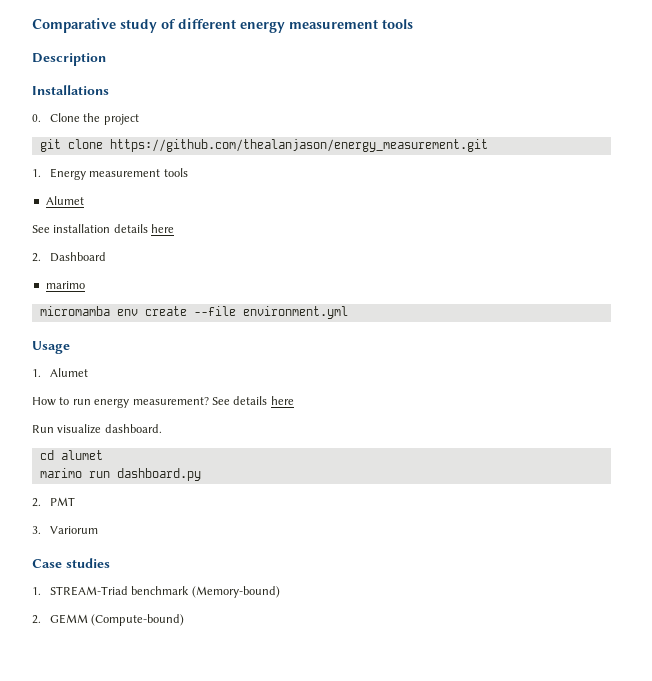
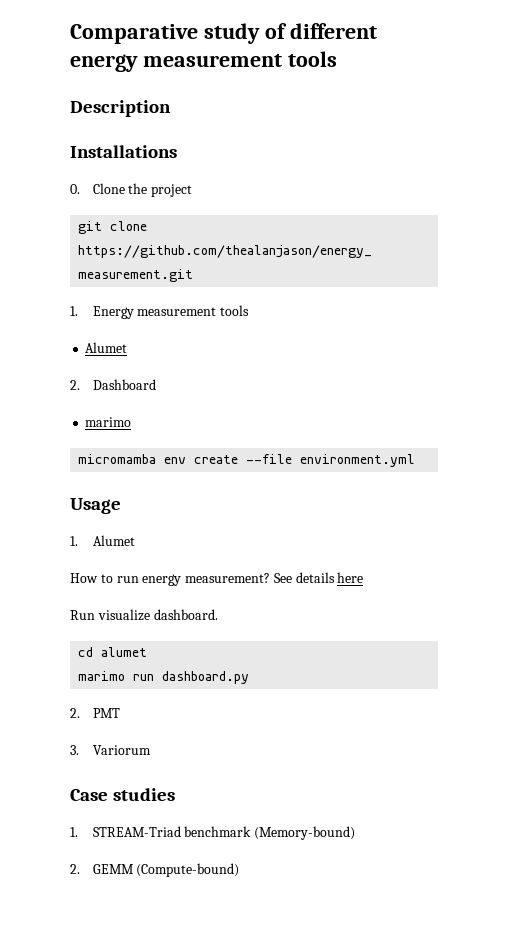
[32,224,175,233] // See installation details here -> (128, 347) none

